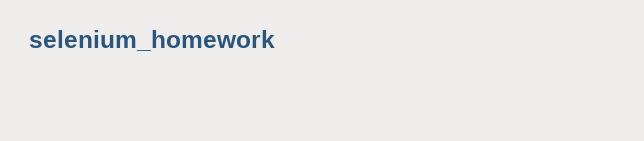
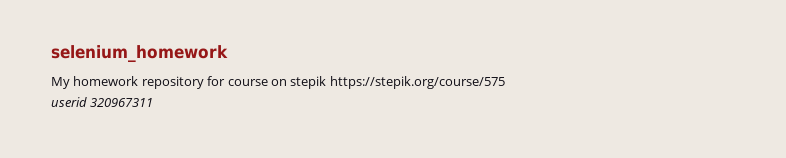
(275, 40) none -> [51,76,505,89] [51,97,154,107] // My homework repository for course on stepik https://stepik.org/course/575 // userid 320967311

